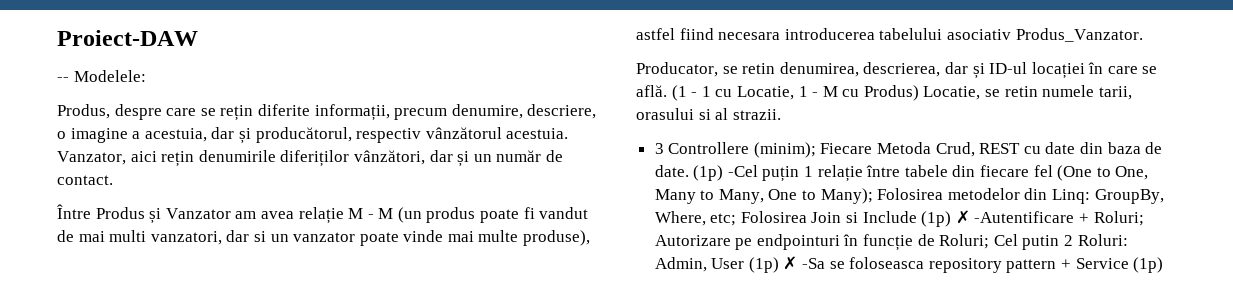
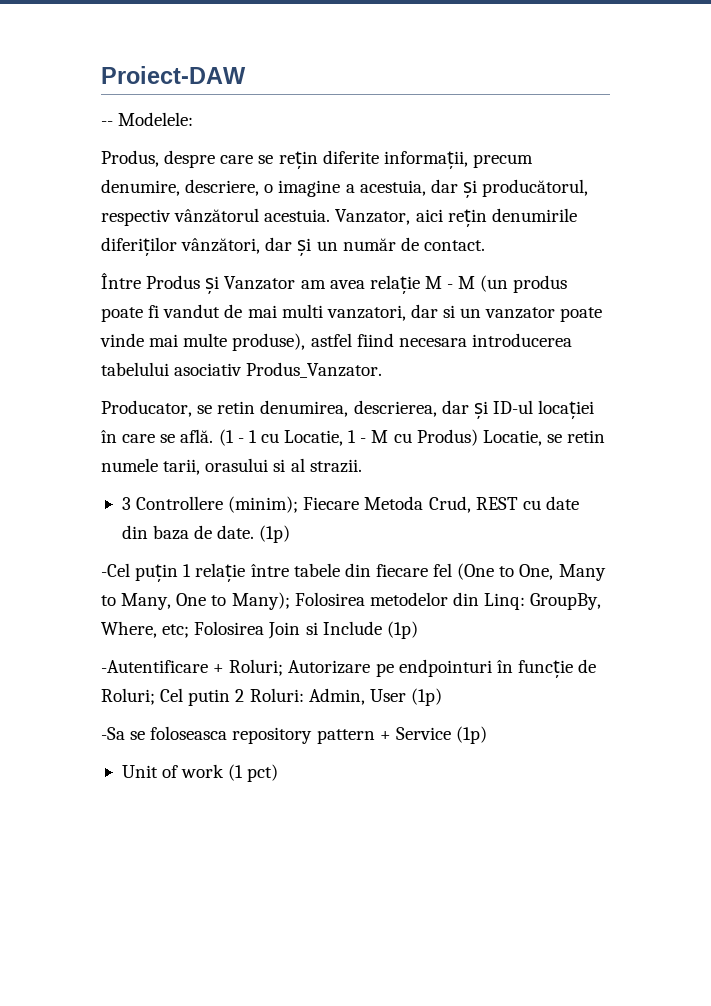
(724, 173) none -> (291, 534) //
[955,210,970,224] ✗ -> (418, 630) //
[783,256,798,270] ✗ -> (442, 697) //
(1164, 265) none -> [121,764,279,782] // Unit of work (1 pct)

